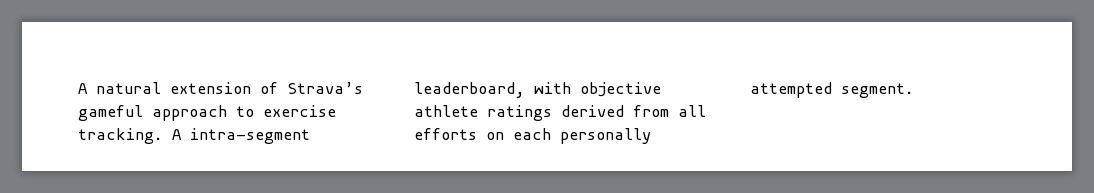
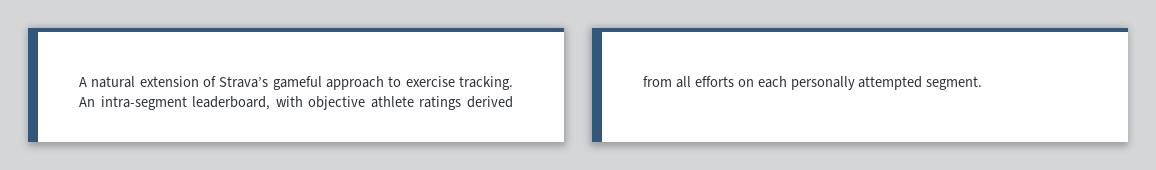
[172,129,182,140] A -> [79,97,95,107] An

